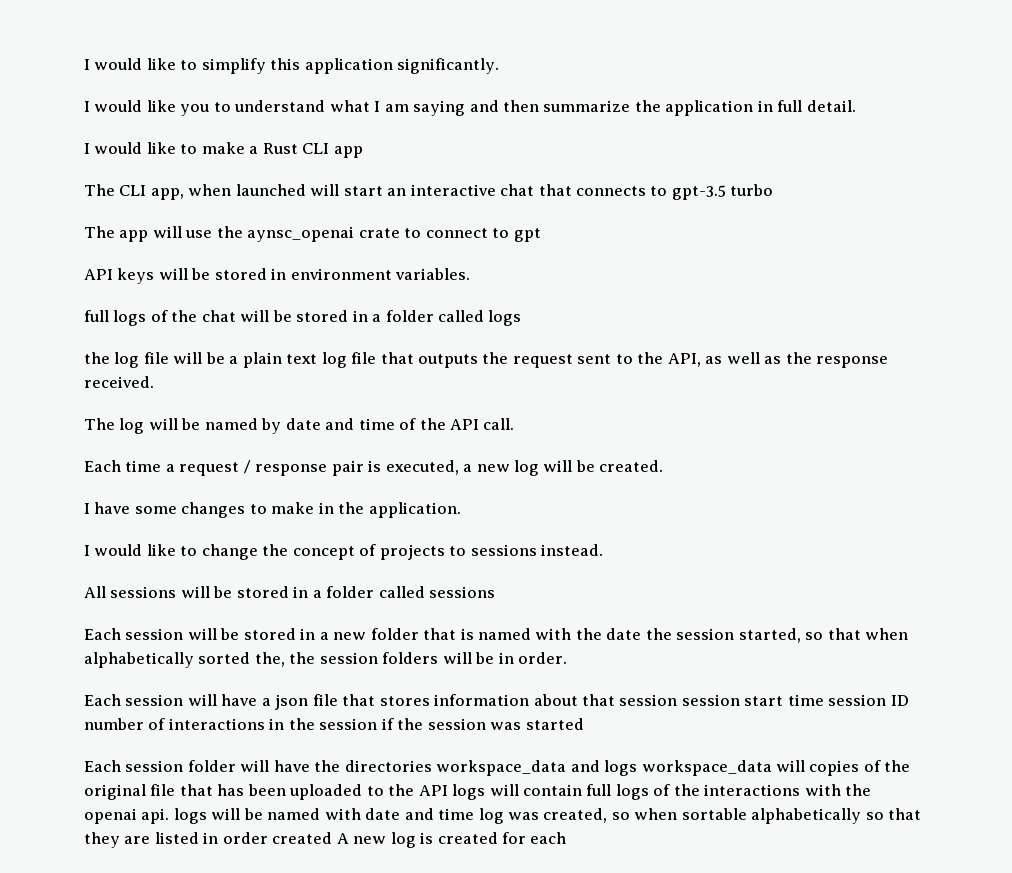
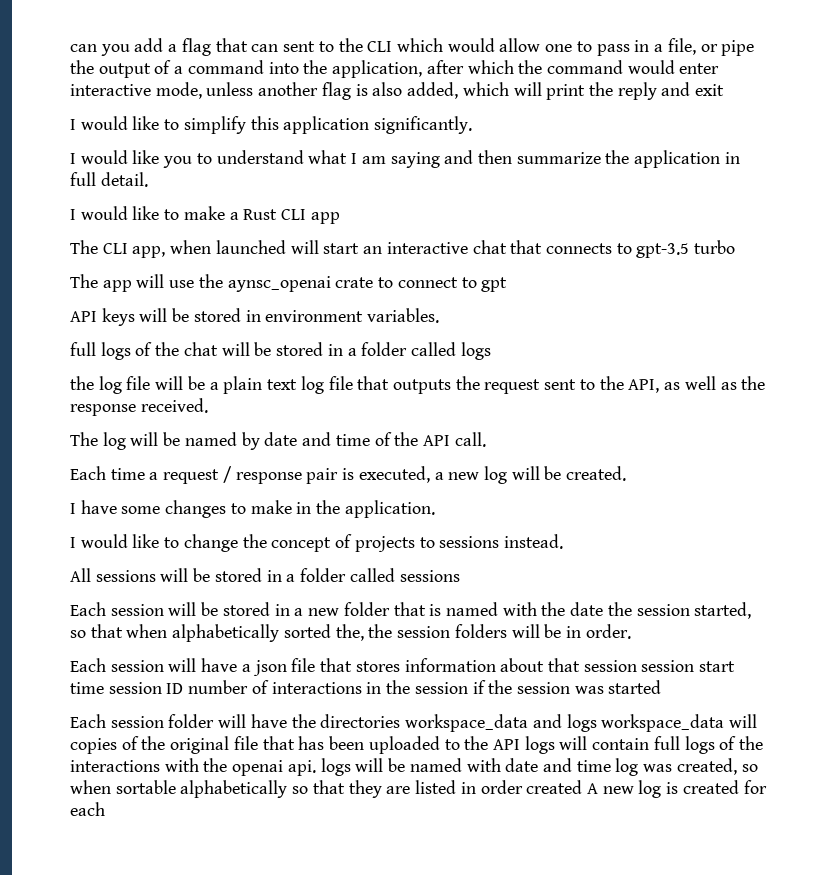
(84, 64) none -> [70,38,755,56] [70,60,720,78] [70,82,725,100] can you add a flag that can sent to the CLI which would allow one to pass in a file, or pipe the output of a command into the application, after which the command would enter interactive mode, unless another flag is also added, which will print the reply and exit //

